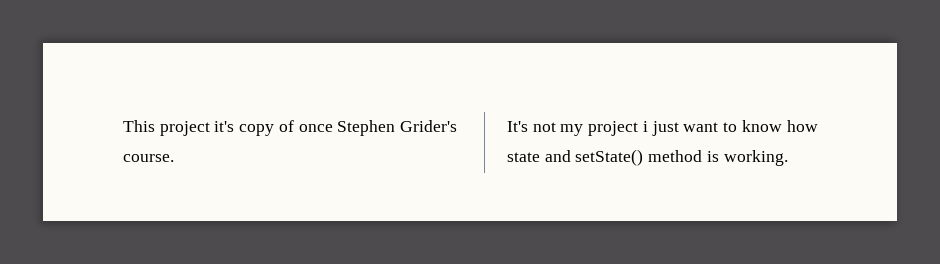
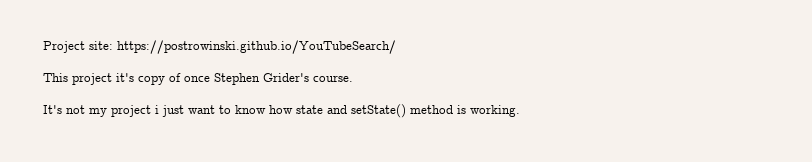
(123, 126) none -> [43,40,396,54] Project site: https://postrowinski.github.io/YouTubeSearch/ //

